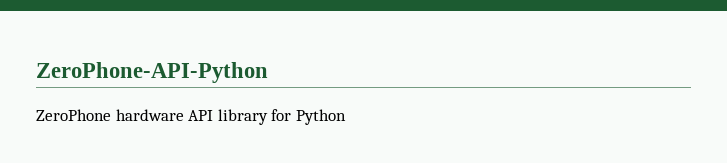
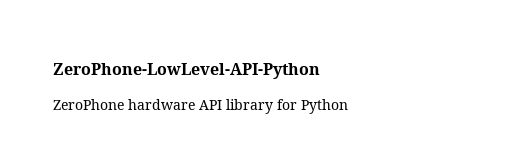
[36,62,268,83] ZeroPhone-API-Python -> [53,63,320,79] ZeroPhone-LowLevel-API-Python

